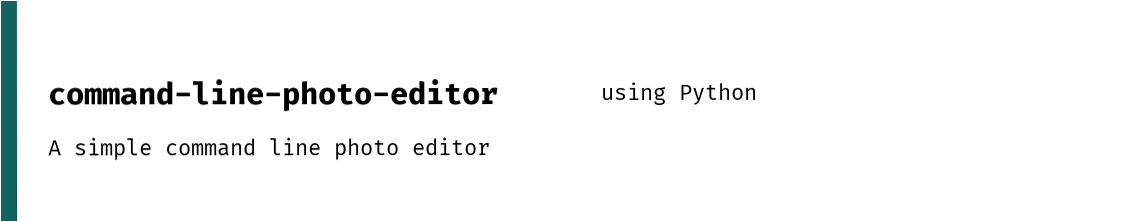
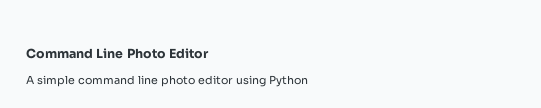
[47,79,499,112] command-line-photo-editor -> [26,48,210,59] Command Line Photo Editor

